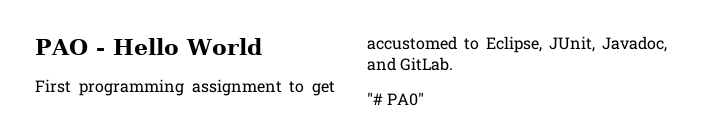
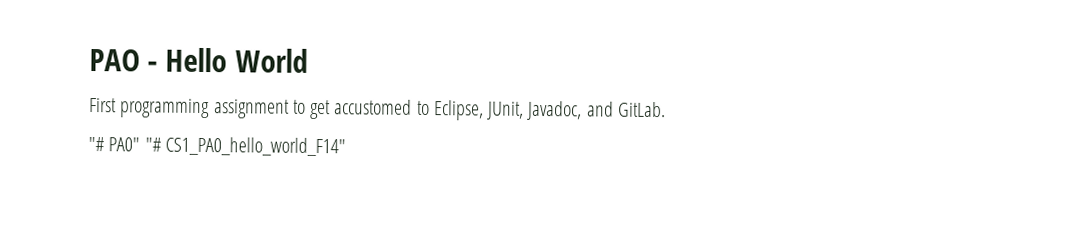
(425, 99) none -> [144,136,346,157] "# CS1_PA0_hello_world_F14"

